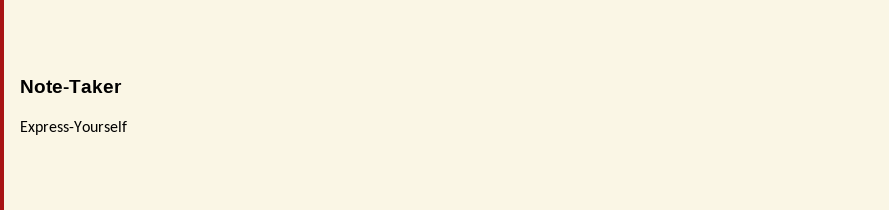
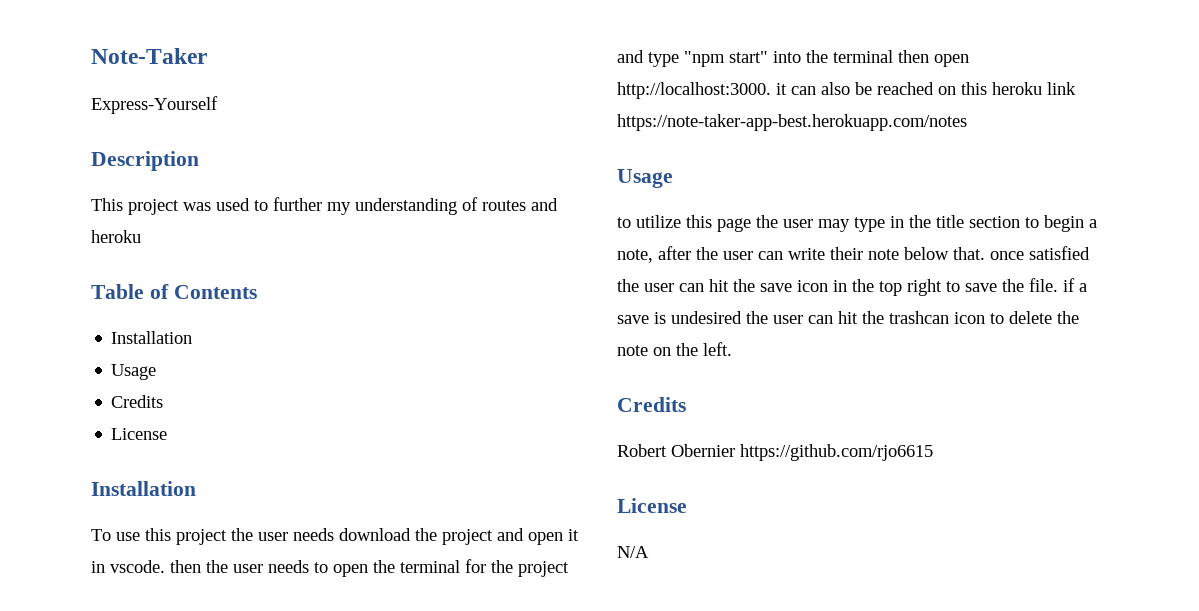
(127, 128) none -> [91,151,199,171] [91,197,558,215] [91,230,141,243] [91,284,257,299] [111,331,193,344] [111,364,157,380] [111,395,164,408] [111,428,168,440] [91,481,196,496] [91,528,579,545] [91,559,569,577] [617,50,969,67] [617,82,1076,99] [617,114,967,131] [617,169,673,188] [617,215,1097,232] [617,246,1090,263] [617,278,1087,296] [617,311,1079,324] [617,342,732,356] [617,397,686,412] [617,444,933,461] [617,498,687,513] [617,546,649,558] // Description // This project was used to further my understanding of routes and heroku // Table of Contents // Installation // Usage // Credits // License // Installation // To use this project the user needs download the project and open it in vscode. then the user needs to open the terminal for the project and type "npm start" into the terminal then open http://localhost:3000. it can also be reached on this heroku link https://note-taker-app-best.herokuapp.com/notes // Usage // to utilize this page the user may type in the title section to begin a note, after the user can write their note below that. once satisfied the user can hit the save icon in the top right to save the file. if a save is undesired the user can hit the trashcan icon to delete the note on the left. // Credits // Robert Obernier https://github.com/rjo6615 // License // N/A

